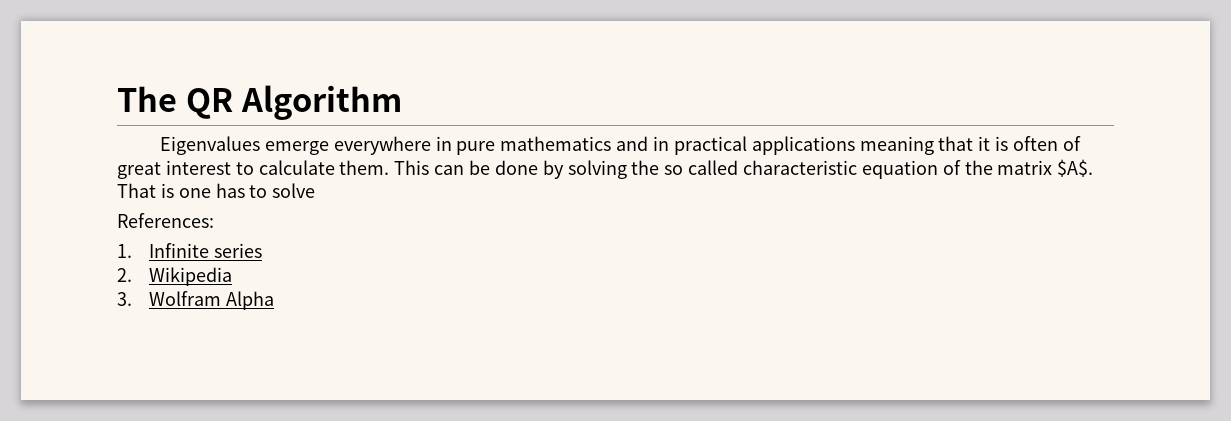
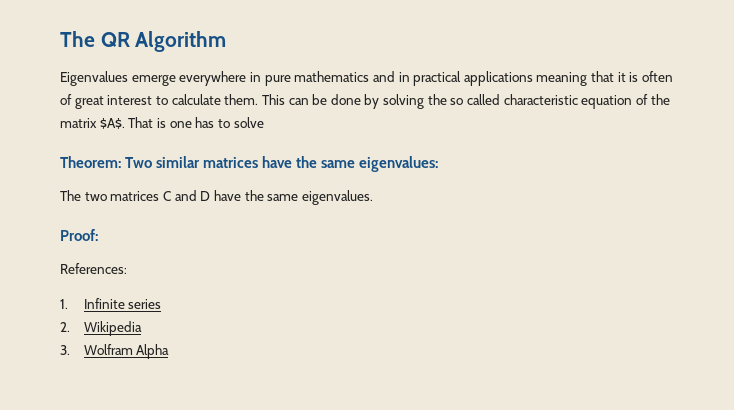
(316, 190) none -> [60,156,439,172] [60,190,373,205] [60,229,98,241] // Theorem: Two similar matrices have the same eigenvalues: // The two matrices C and D have the same eigenvalues. // Proof:

